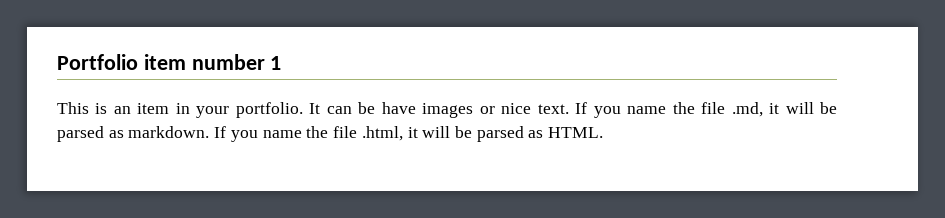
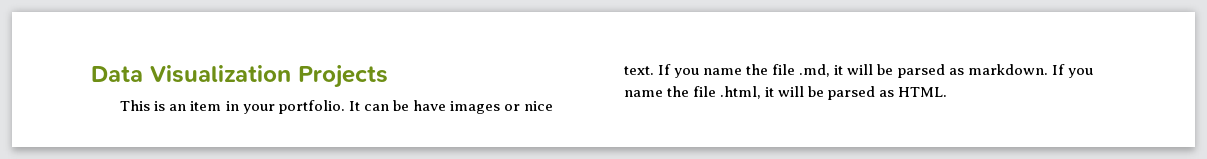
[57,54,282,70] Portfolio item number 1 -> [91,65,388,88] Data Visualization Projects

